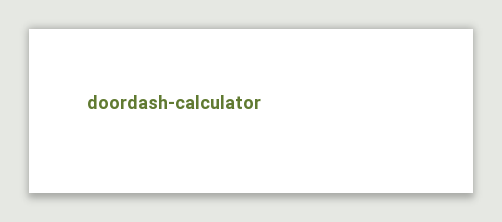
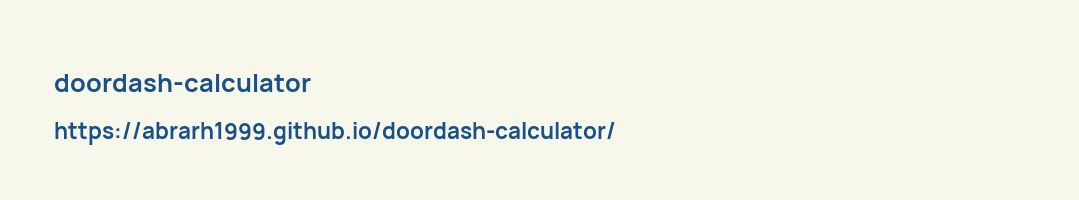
(261, 102) none -> [54,122,616,145] // https://abrarh1999.github.io/doordash-calculator/

